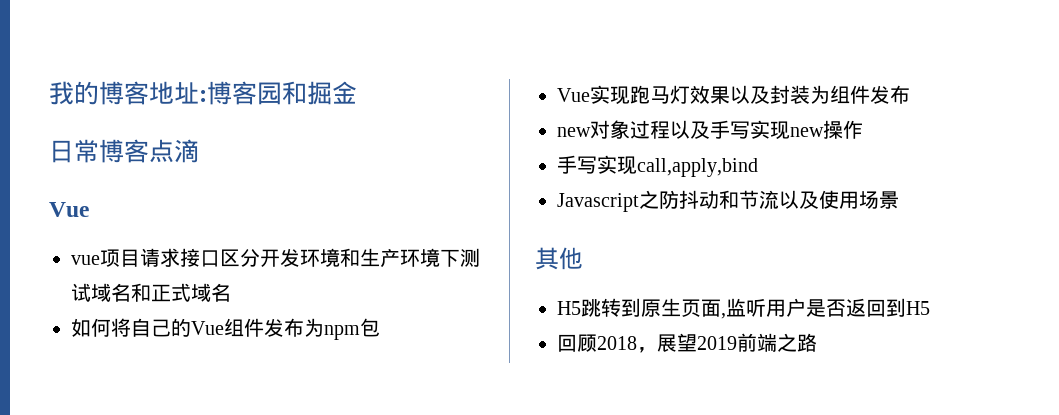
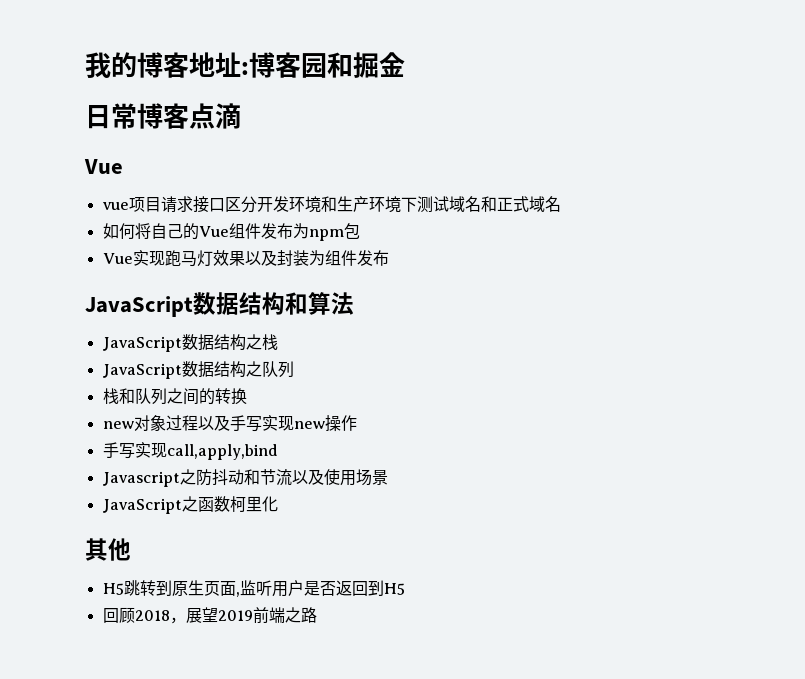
(910, 94) none -> [85,292,354,317] [102,334,278,352] [102,361,294,379] [102,388,247,405] // JavaScript数据结构和算法 // JavaScript数据结构之栈 // JavaScript数据结构之队列 // 栈和队列之间的转换
(899, 200) none -> [102,496,278,514] // JavaScript之函数柯里化

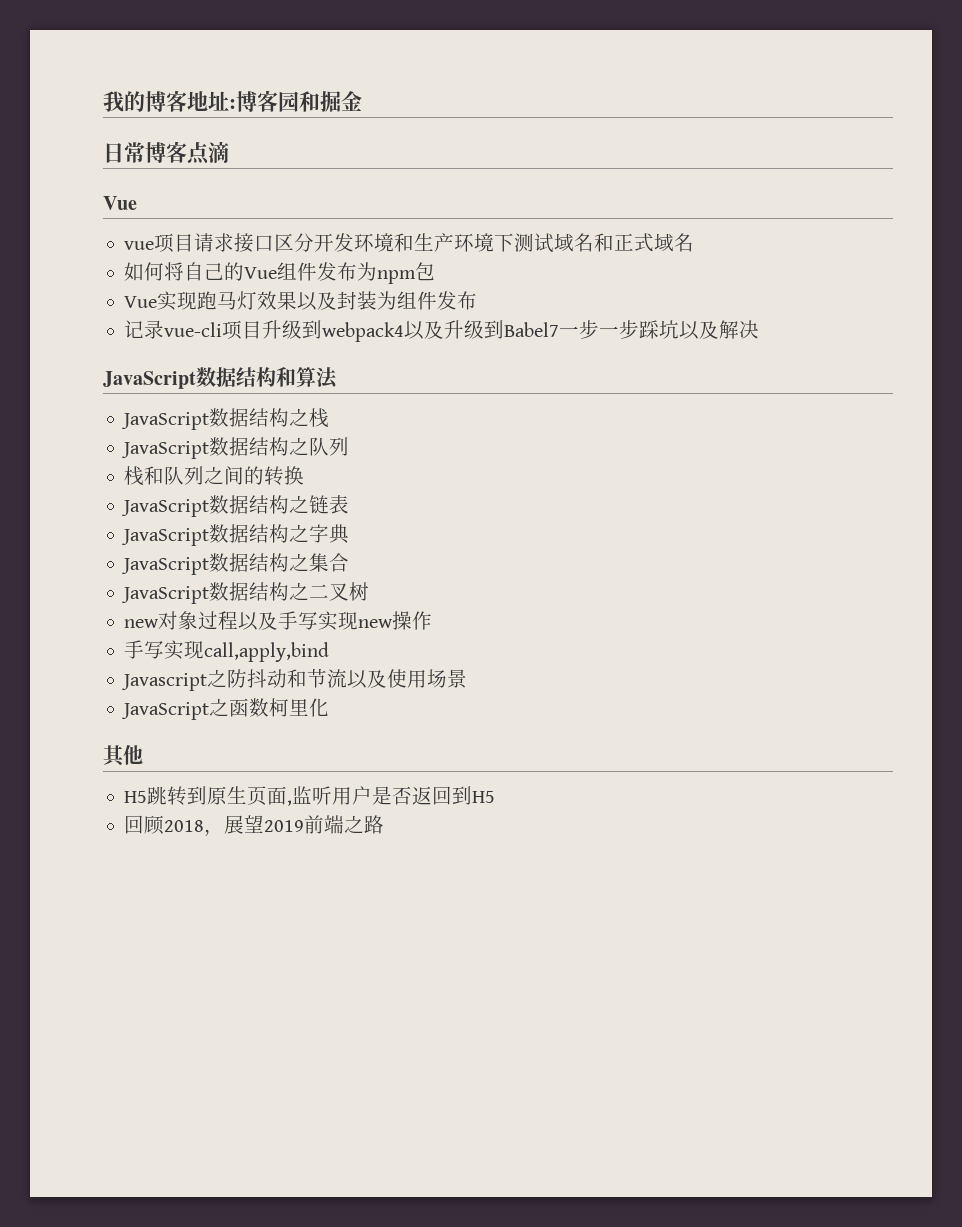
(389, 258) none -> [124,320,760,342] // 记录vue-cli项目升级到webpack4以及升级到Babel7一步一步踩坑以及解决
(247, 396) none -> [121,495,350,517] [121,524,351,546] [121,553,350,575] [121,582,370,604] // JavaScript数据结构之链表 // JavaScript数据结构之字典 // JavaScript数据结构之集合 // JavaScript数据结构之二叉树

